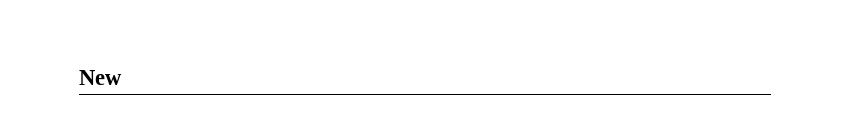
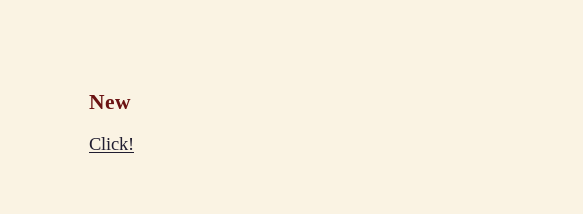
(122, 77) none -> [89,137,134,150] // Click!

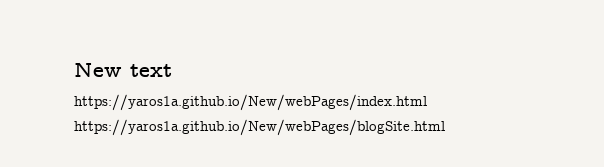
[89,137,134,150] // Click! -> [130,64,172,77] [74,94,427,111] [74,119,445,136] text // https://yaros1a.github.io/New/webPages/index.html // https://yaros1a.github.io/New/webPages/blogSite.html

